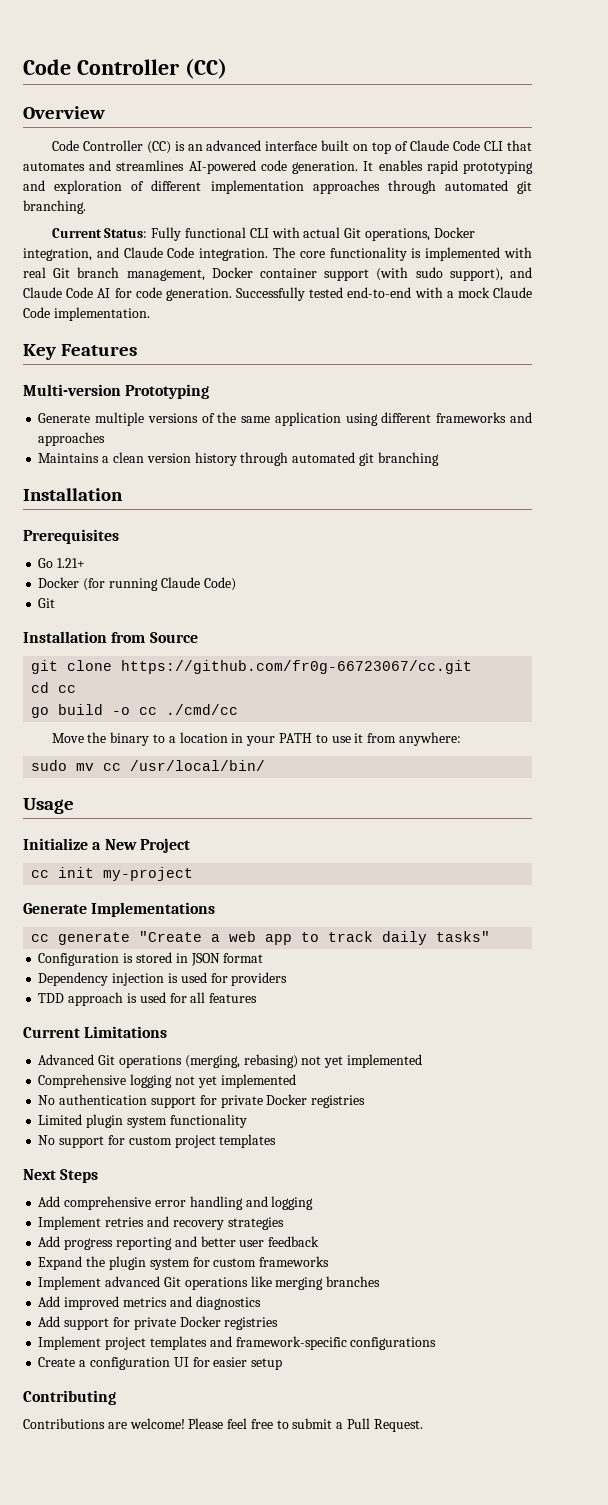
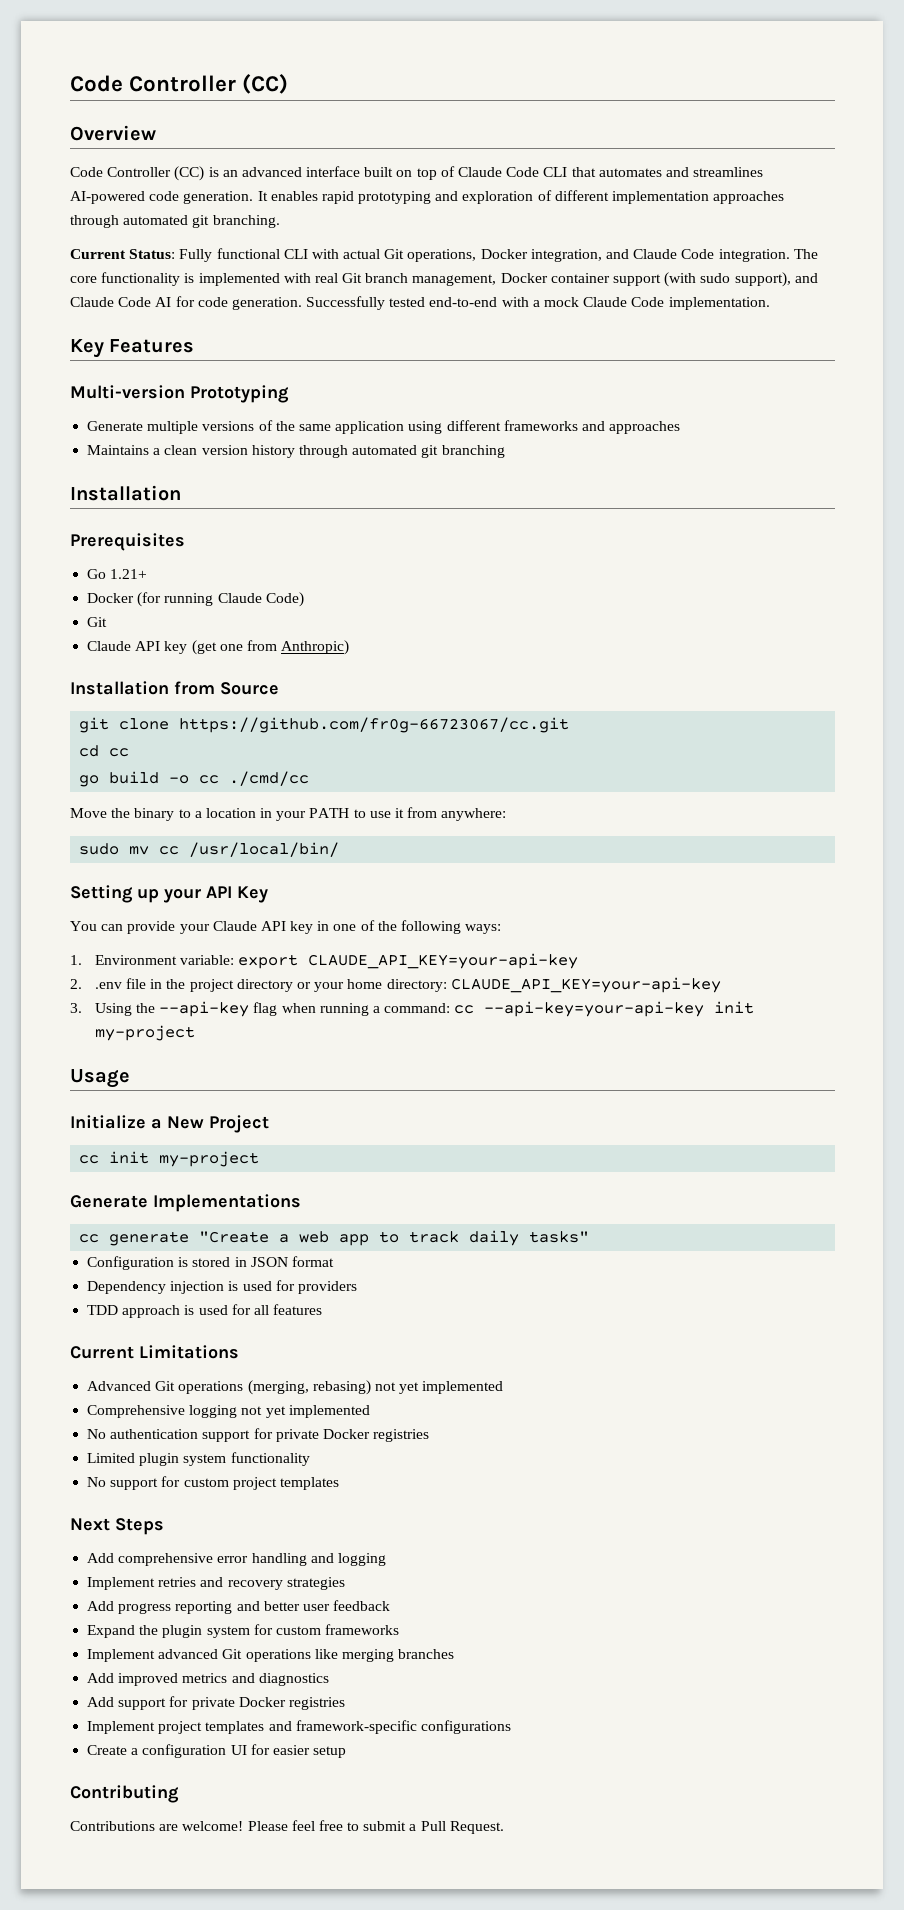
(56, 603) none -> [87,640,350,655] // Claude API key (get one from Anthropic)
(266, 765) none -> [70,885,268,903] [70,920,502,934] [70,953,579,969] [70,977,721,993] [70,1001,755,1017] [94,1025,195,1041] // Setting up your API Key // You can provide your Claude API key in one of the following ways: // 1. Environment variable: export CLAUDE_API_KEY=your-api-key // 2. .env file in the project directory or your home directory: CLAUDE_API_KEY=your-api-key // 3. Using the --api-key flag when running a command: cc --api-key=your-api-key init my-project

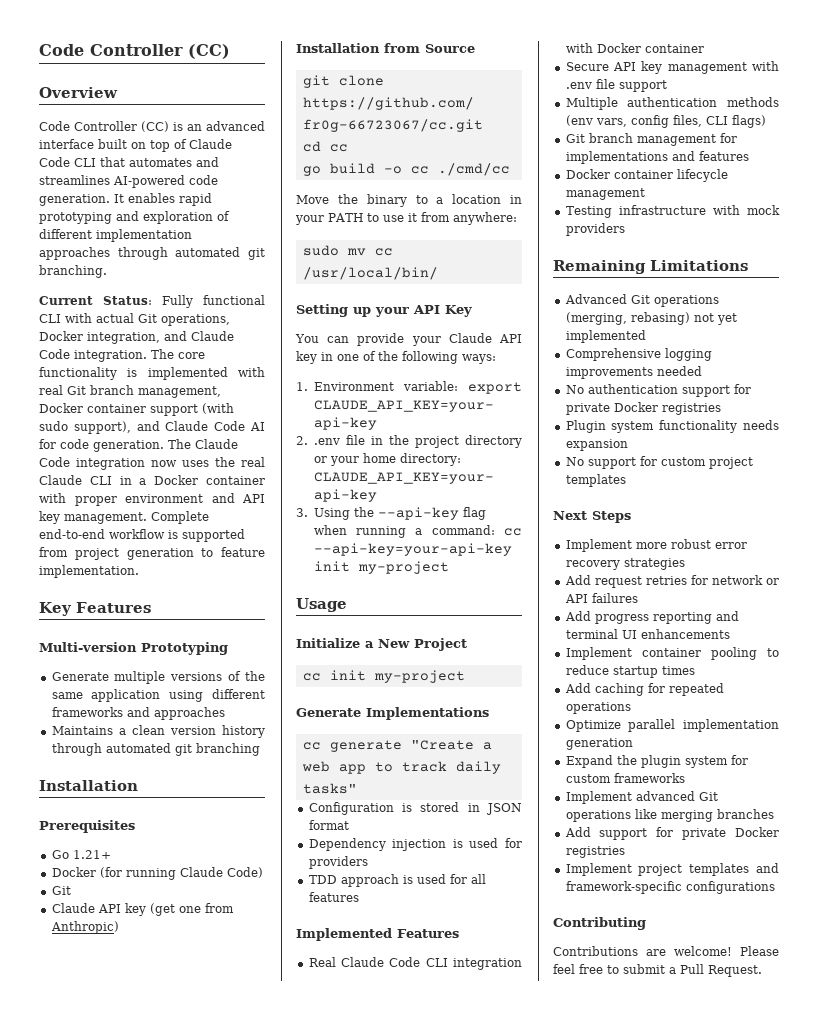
[306,296,665,310] Successfully tested end-to-end with a mock Claude Code -> [168,439,238,449] [39,457,265,470] [39,475,265,485] [39,493,265,506] [39,511,209,524] [39,529,245,542] [39,547,265,560] The Claude Code integration now uses the real Claude CLI in a Docker container with proper environment and API key management. Complete end-to-end workflow is supported from project generation to feature
[70,1346,134,1359] Current -> [296,928,459,941] [308,957,522,970] [565,43,704,53] [565,61,779,74] [565,79,667,92] [565,97,779,110] [565,115,766,128] [565,133,737,146] [565,151,749,164] [565,169,728,182] [565,188,645,200] [565,205,780,218] [565,223,625,236] [553,260,646,274] Implemented Features // Real Claude Code CLI integration with Docker container // Secure API key management with .env file support // Multiple authentication methods (env vars, config files, CLI flags) // Git branch management for implementations and features // Docker container lifecycle management // Testing infrastructure with mock providers // Remaining
[241,1405,370,1418] not yet implemented -> [565,366,702,379] improvements needed
[87,1453,180,1466] Limited plugin -> [565,420,606,433] Plugin
(310, 1459) none -> [743,420,779,430] [565,439,628,451] needs expansion
[87,1553,386,1566] [87,1577,345,1590] [87,1600,391,1614] Add comprehensive error handling and logging // Implement retries and recovery strategies // Add progress reporting and better user feedback -> [565,539,747,552] [565,558,685,570] [564,575,779,588] [564,593,638,603] [564,611,739,624] [565,629,730,639] [565,647,779,660] [565,665,695,678] [564,683,724,696] [565,702,631,714] [565,719,779,732] [565,738,633,750] Implement more robust error recovery strategies // Add request retries for network or API failures // Add progress reporting and terminal UI enhancements // Implement container pooling to reduce startup times // Add caching for repeated operations // Optimize parallel implementation generation
[87,1673,329,1686] // Add improved metrics and diagnostics -> (774, 814) none
[87,1744,347,1758] // Create a configuration UI for easier setup -> (775, 887) none

